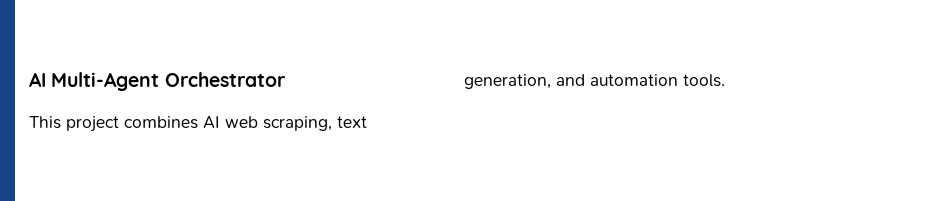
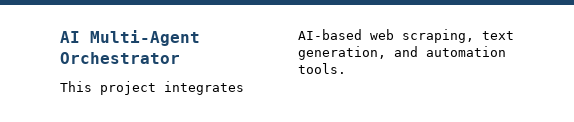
[124,116,220,129] combines AI -> [164,81,244,95] [298,29,362,40] integrates AI-based

